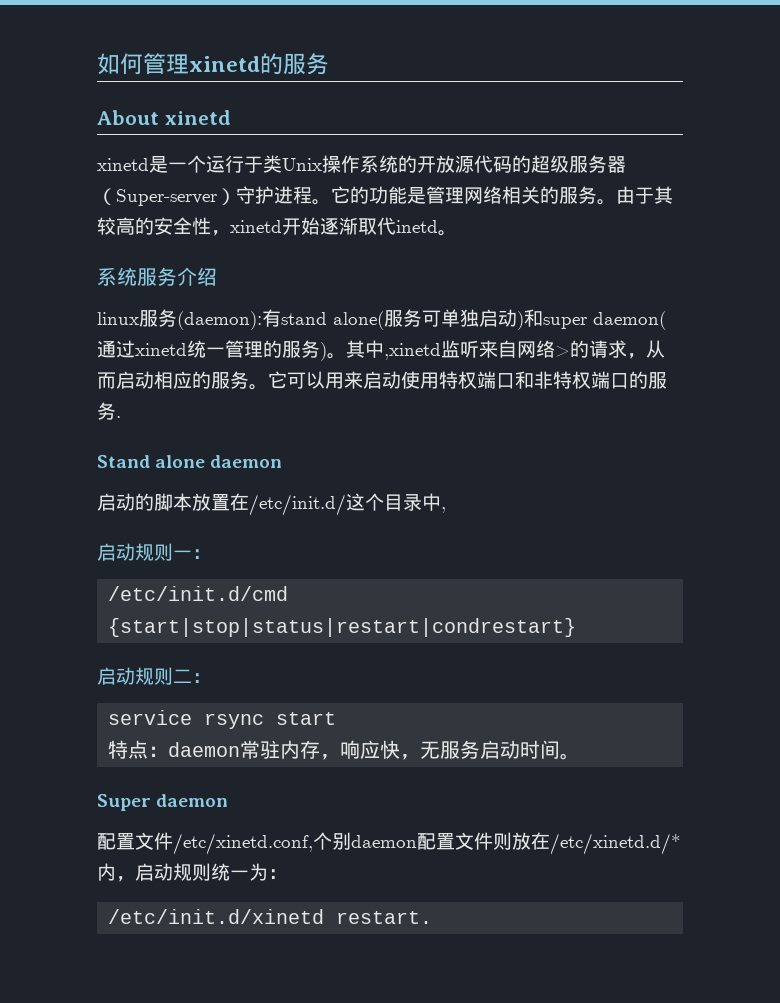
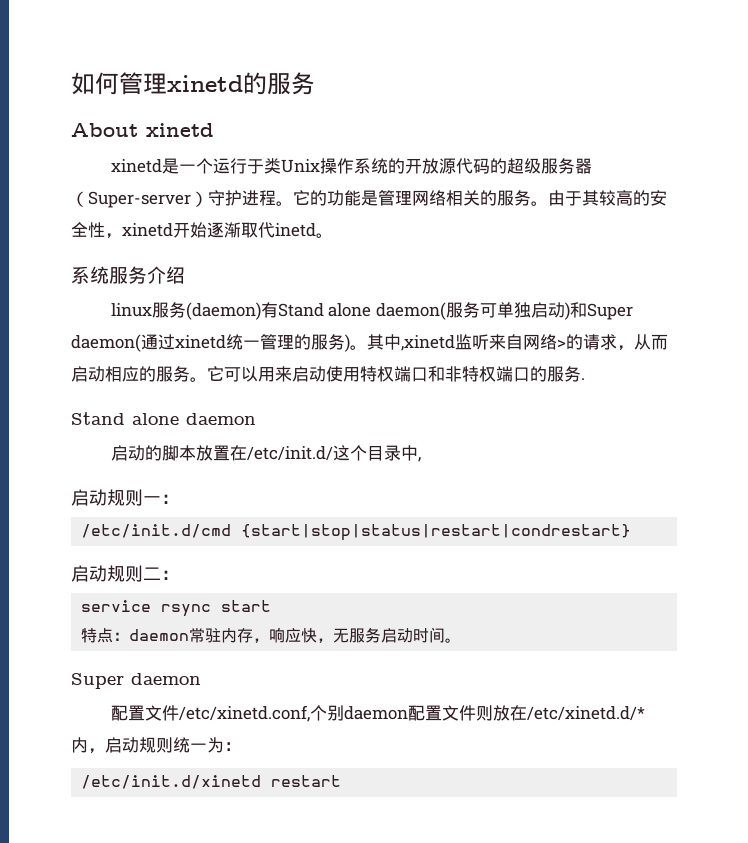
[177,309,384,330] (daemon):有stand alone( -> [185,302,446,320] (daemon)有Stand alone daemon(
[543,317,587,329] super -> [586,303,633,320] Super
[336,911,433,924] restart. -> [271,775,342,787] restart

